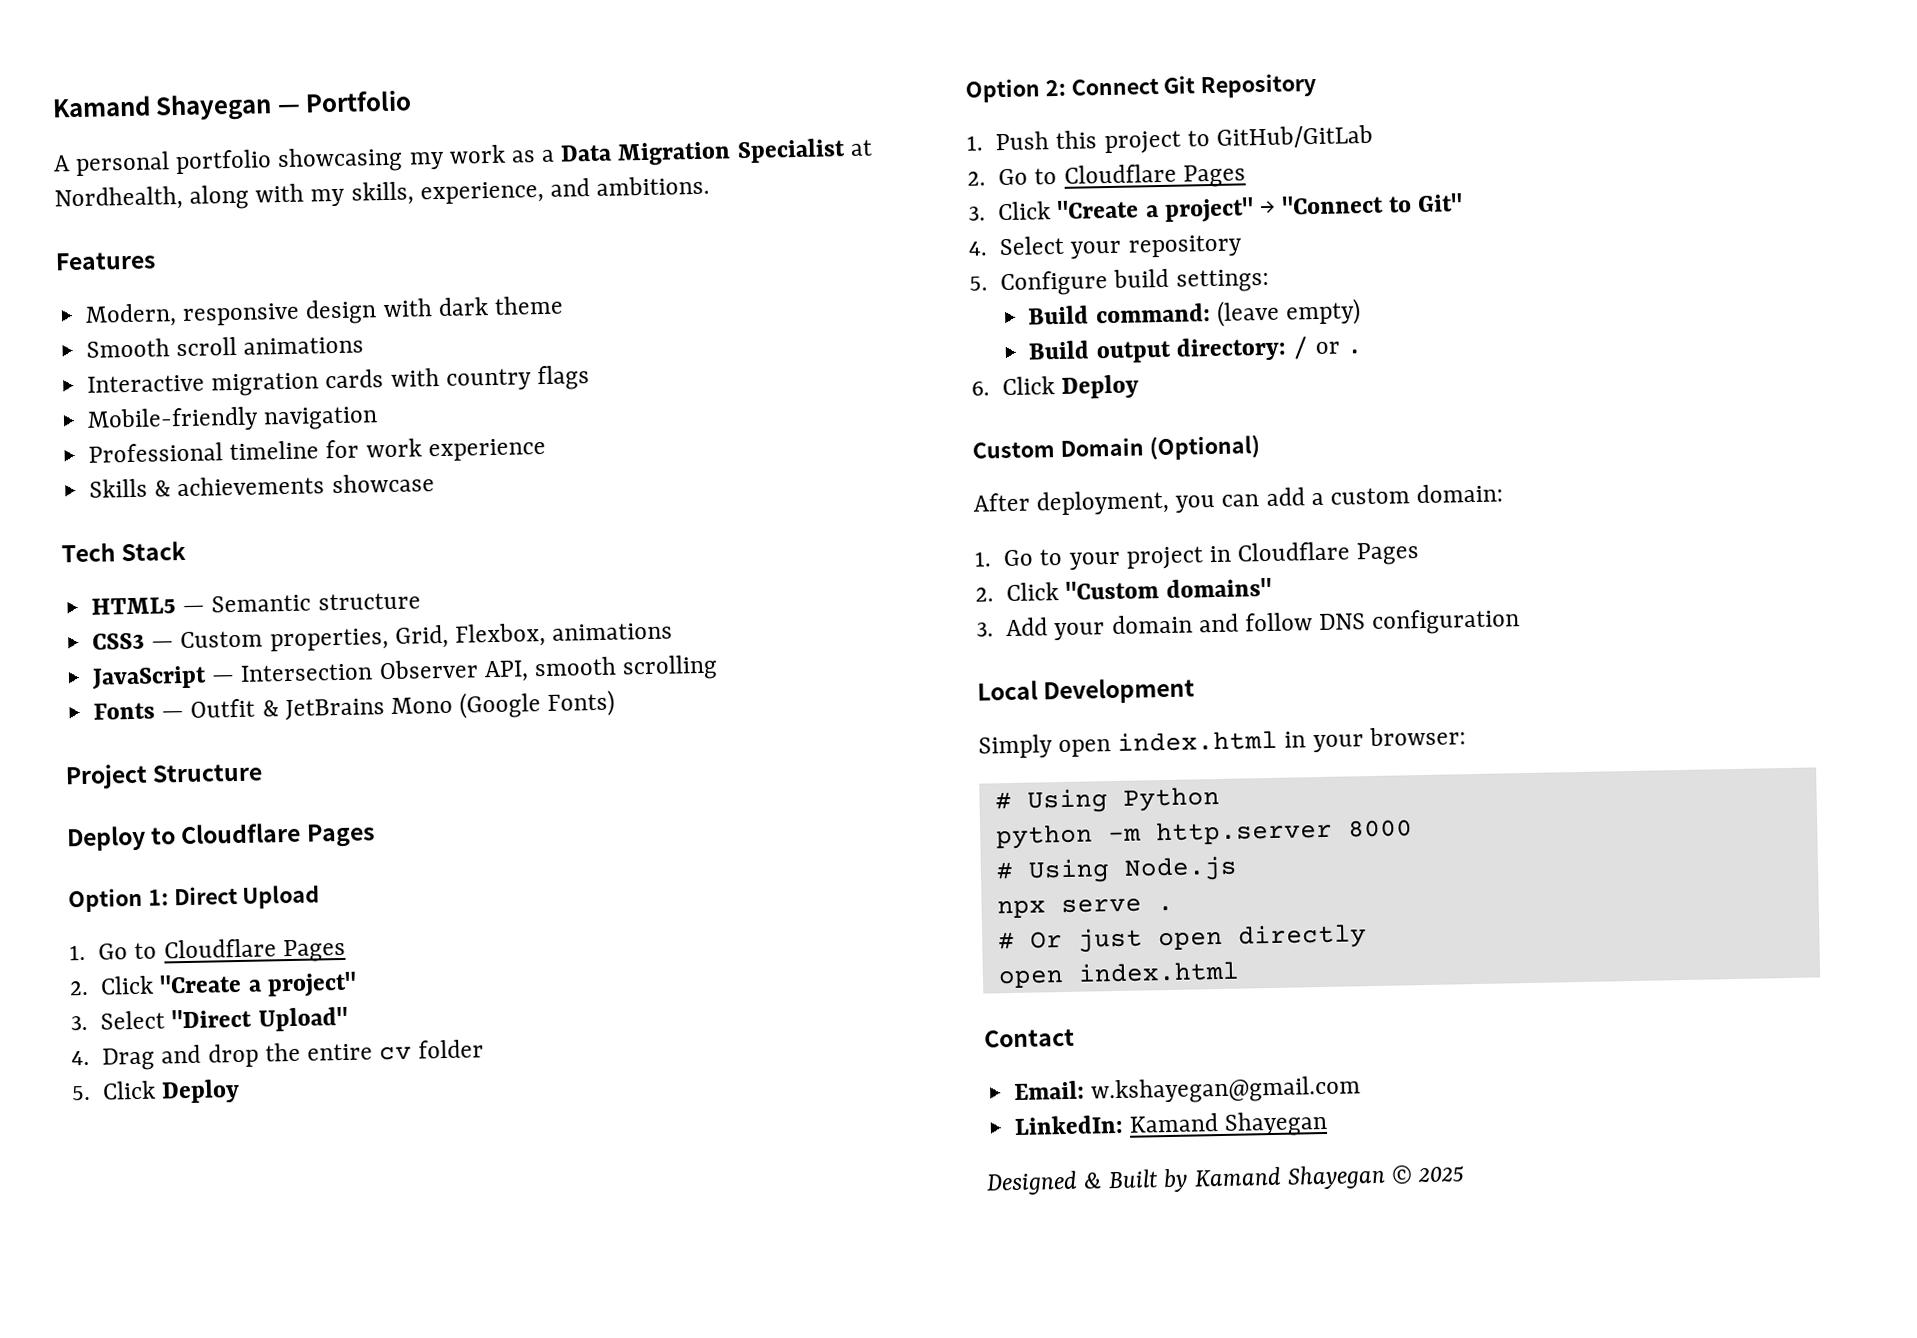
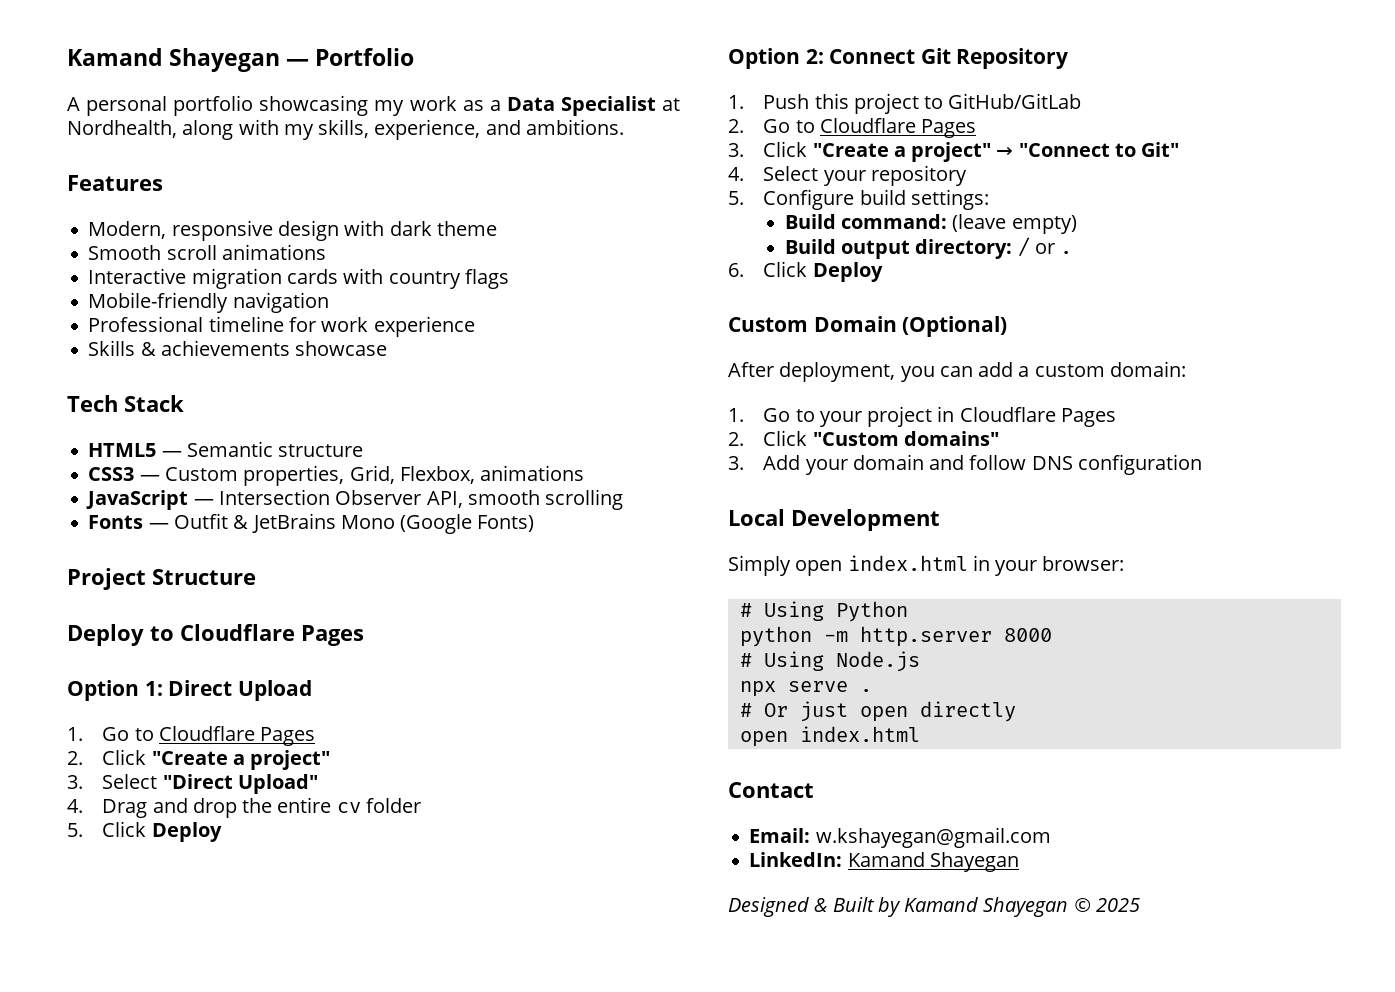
[617,141,732,166] Migration -> (555, 104) none

